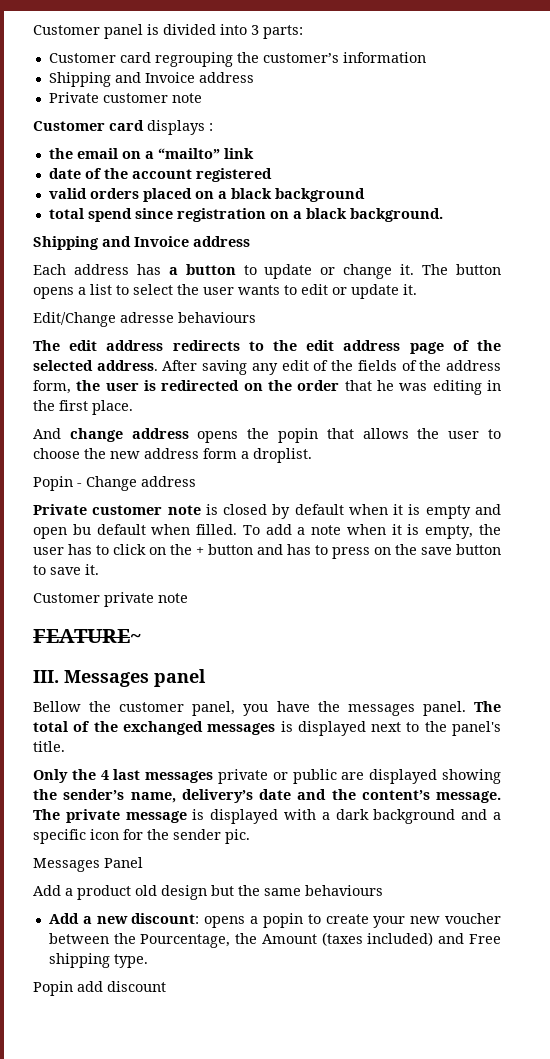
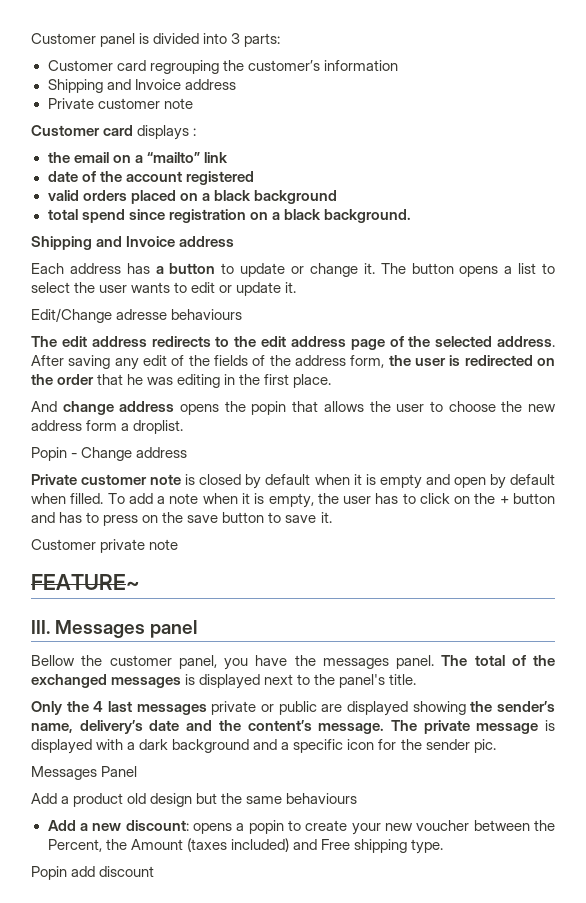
[72,524,91,535] bu -> [489,474,506,489] by
[140,934,231,948] Pourcentage, -> [47,839,102,852] Percent,

